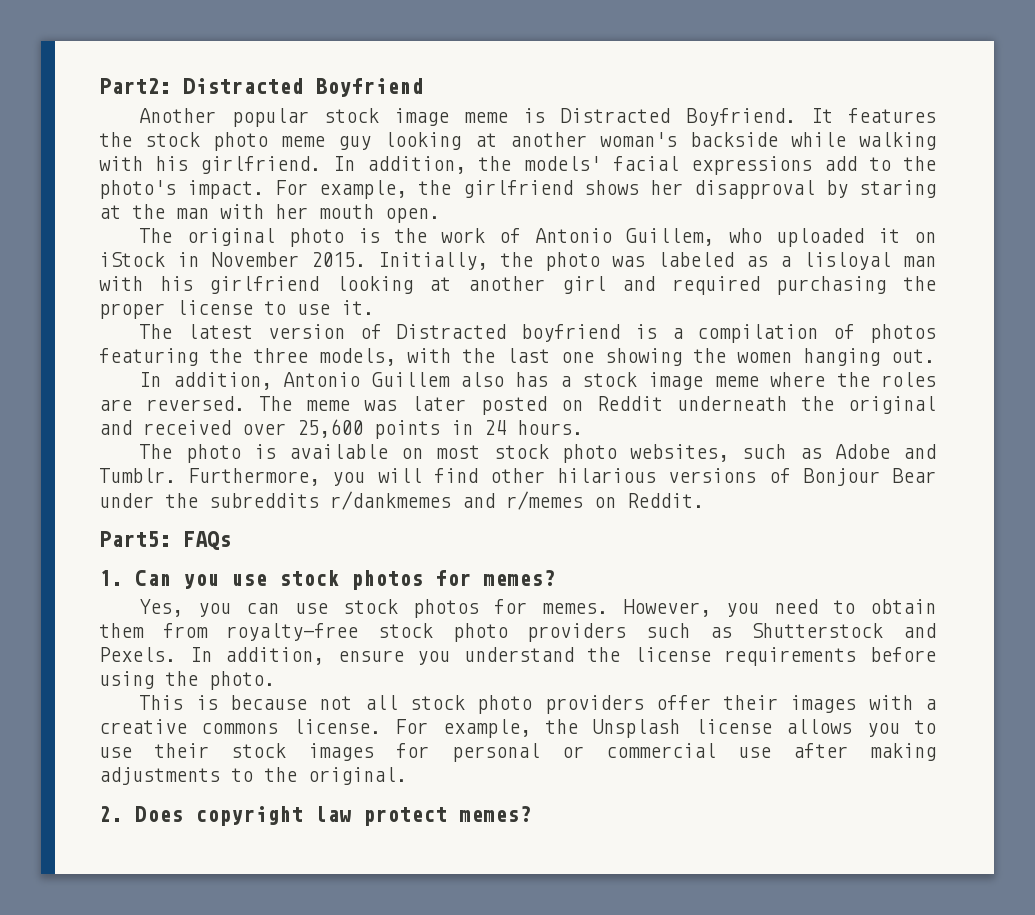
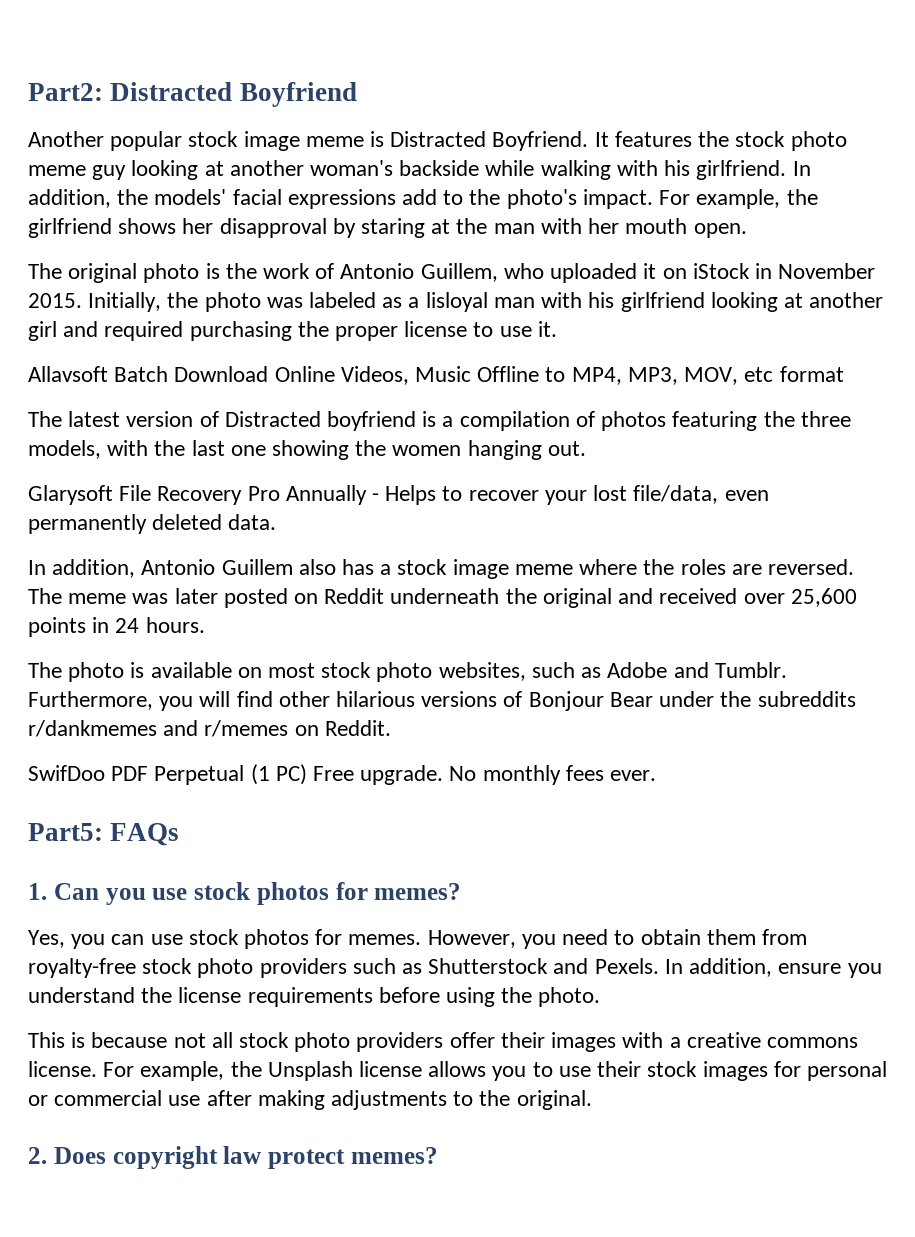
(374, 307) none -> [28,366,844,385] // Allavsoft Batch Download Online Videos, Music Offline to MP4, MP3, MOV, etc format
(935, 356) none -> [28,485,769,505] [28,514,277,534] // Glarysoft File Recovery Pro Annually - Helps to recover your lost file/data, even permanently deleted data.
(704, 500) none -> [28,764,657,785] // SwifDoo PDF Perpetual (1 PC) Free upgrade. No monthly fees ever.

